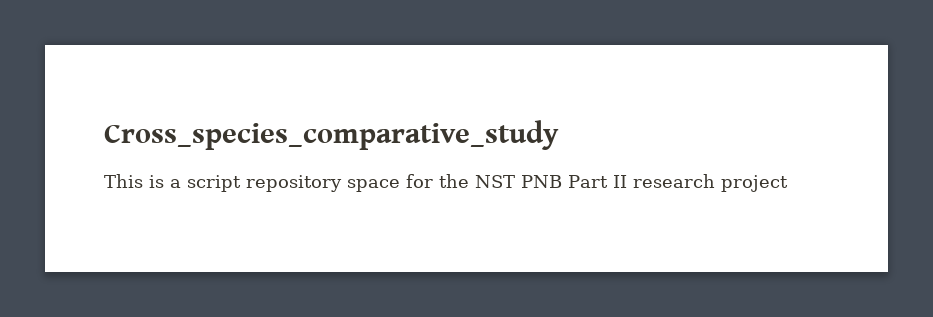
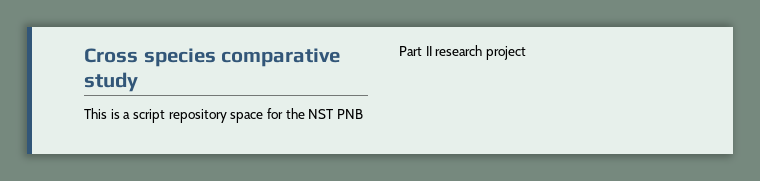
[104,120,559,150] Cross_species_comparative_study -> [84,48,341,67] [84,72,138,92] Cross species comparative study

